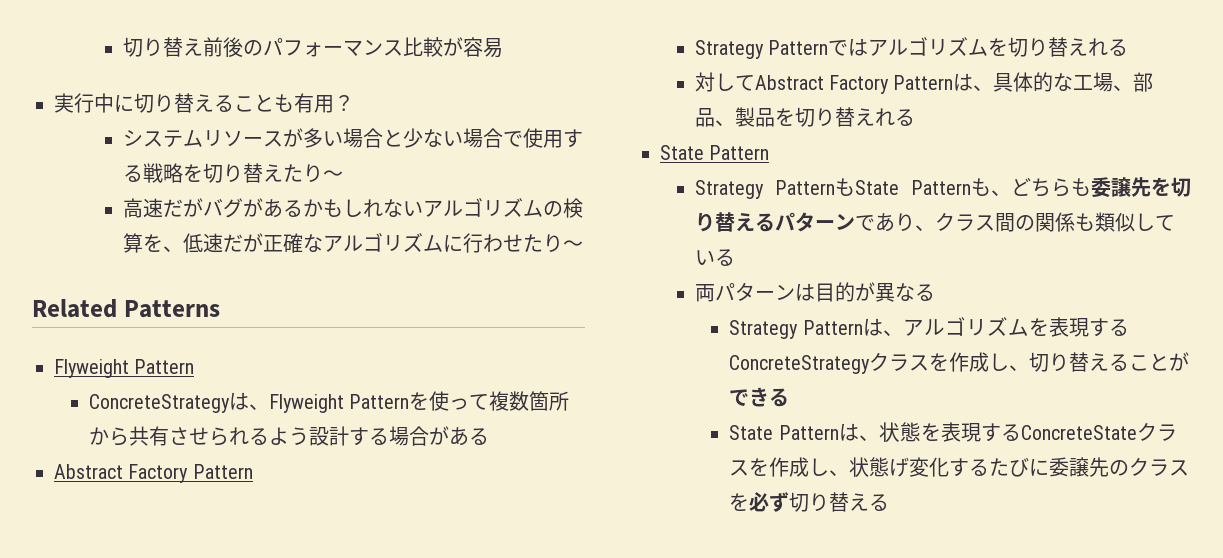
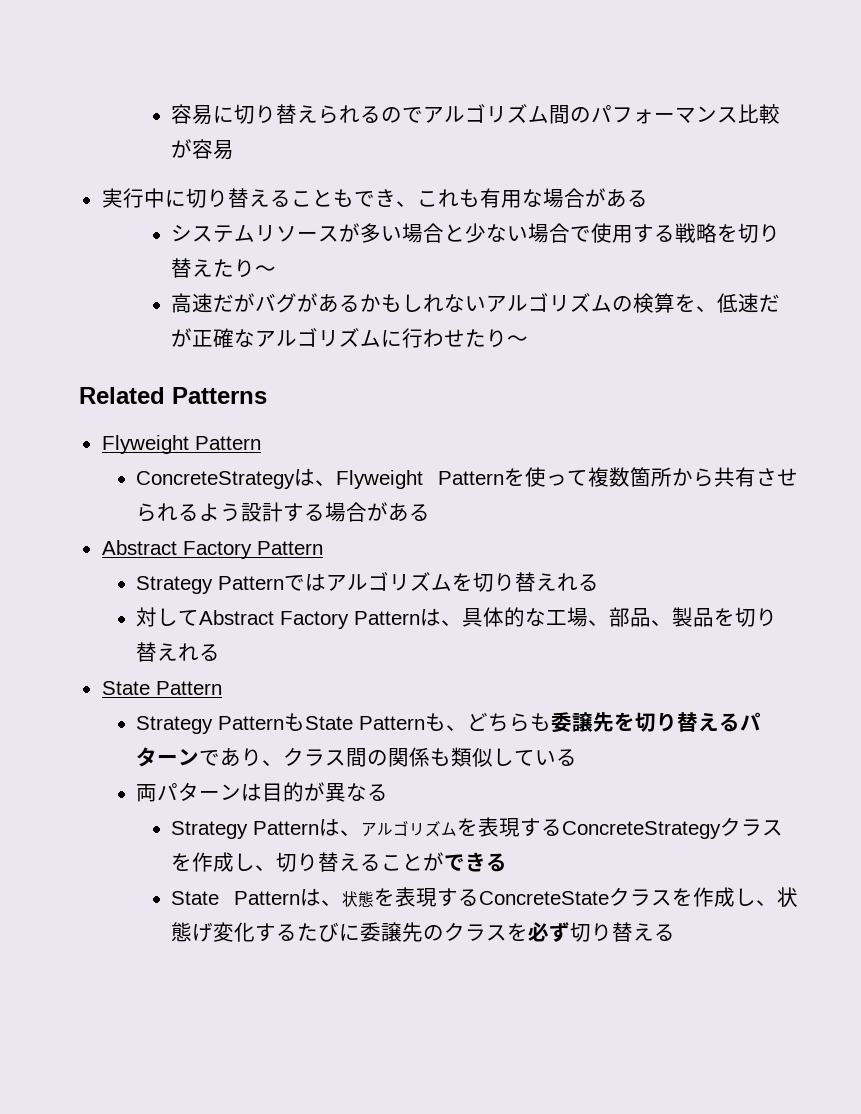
[123,37,244,57] 切り替え前後 -> [171,104,571,125] 容易に切り替えられるのでアルゴリズム間
[294,93,354,113] 有用？ -> [353,188,648,208] でき、これも有用な場合がある

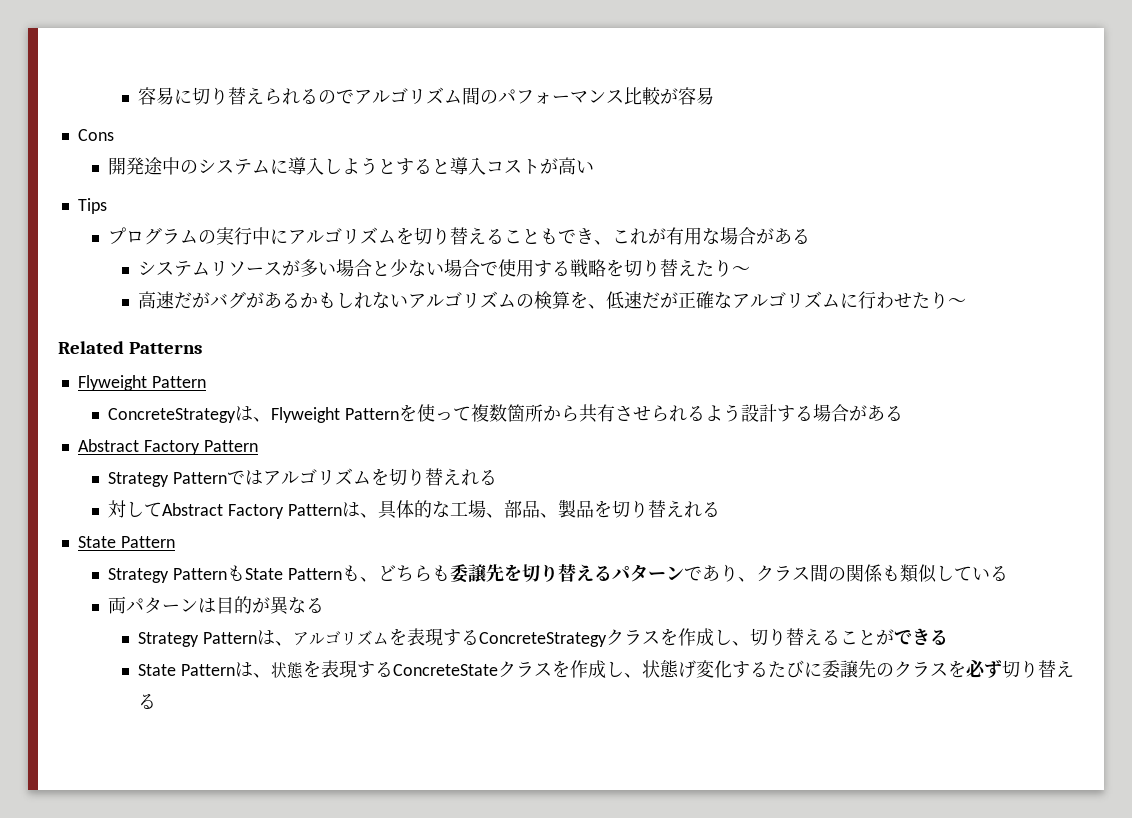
[101,188,186,208] 実行中に -> [77,129,114,141] [107,157,594,175] [77,198,107,214] [107,227,414,245] Cons // 開発途中のシステムに導入しようとすると導入コストが高い // Tips // プログラムの実行中にアルゴリズムを
[458,189,480,207] も -> [647,228,666,244] が

